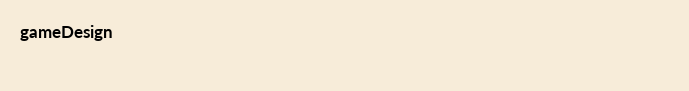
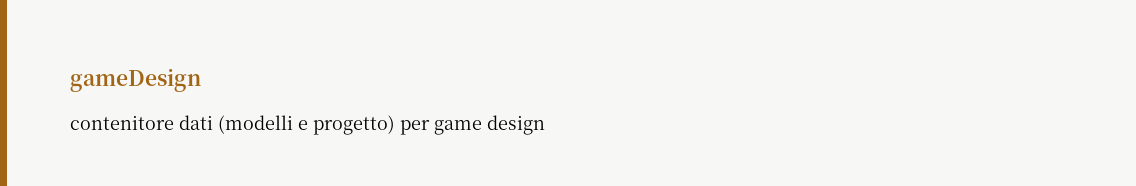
(113, 33) none -> [70,115,545,135] // contenitore dati (modelli e progetto) per game design

